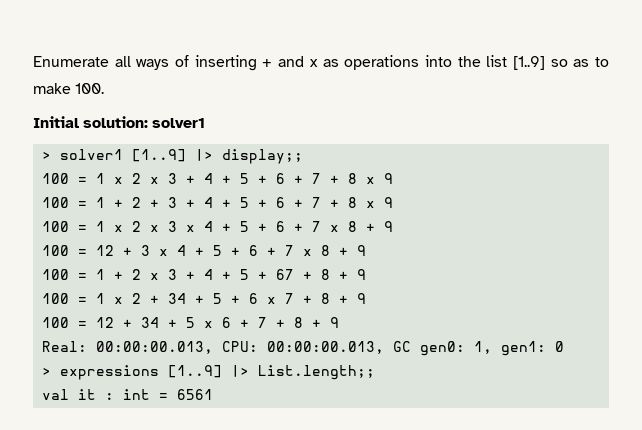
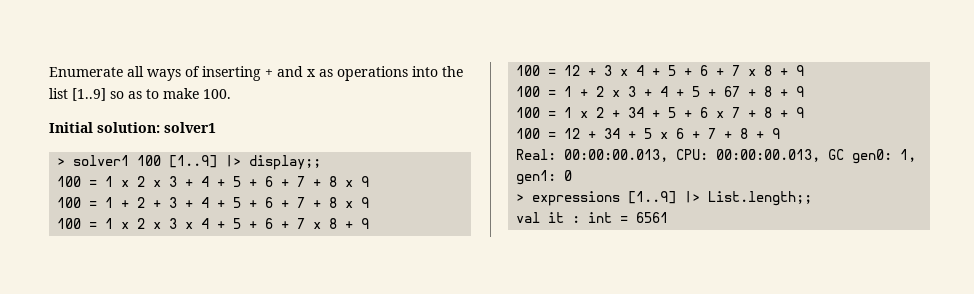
(124, 154) none -> [137,155,162,166] 100

